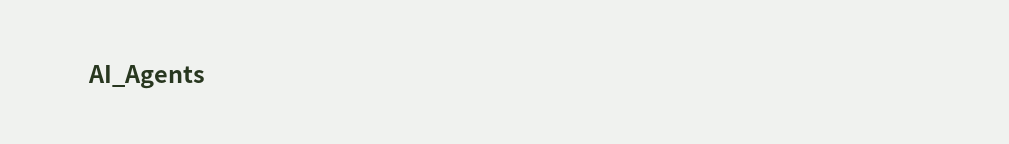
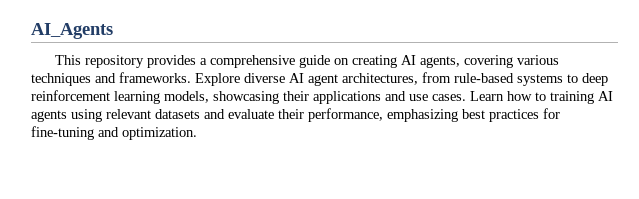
(205, 77) none -> [54,55,559,68] [31,72,608,86] [31,90,613,104] [31,108,560,122] [31,126,197,140] // This repository provides a comprehensive guide on creating AI agents, covering various techniques and frameworks. Explore diverse AI agent architectures, from rule-based systems to deep reinforcement learning models, showcasing their applications and use cases. Learn how to training AI agents using relevant datasets and evaluate their performance, emphasizing best practices for fine-tuning and optimization.

